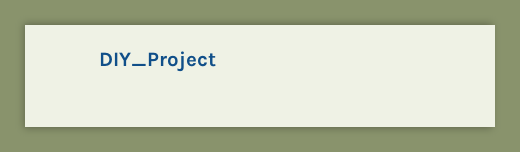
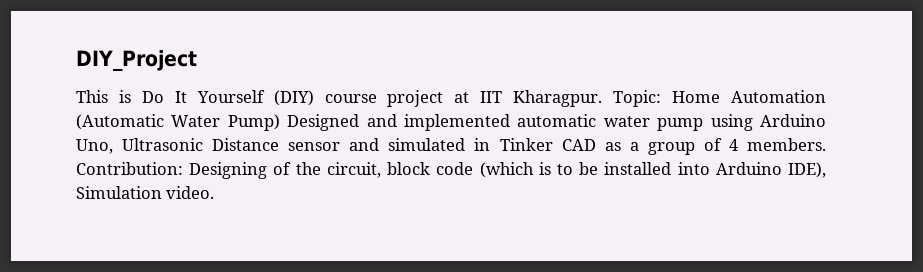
(216, 61) none -> [76,90,826,107] [76,114,826,131] [76,138,826,155] [76,162,826,179] [76,186,215,199] // This is Do It Yourself (DIY) course project at IIT Kharagpur. Topic: Home Automation (Automatic Water Pump) Designed and implemented automatic water pump using Arduino Uno, Ultrasonic Distance sensor and simulated in Tinker CAD as a group of 4 members. Contribution: Designing of the circuit, block code (which is to be installed into Arduino IDE), Simulation video.

